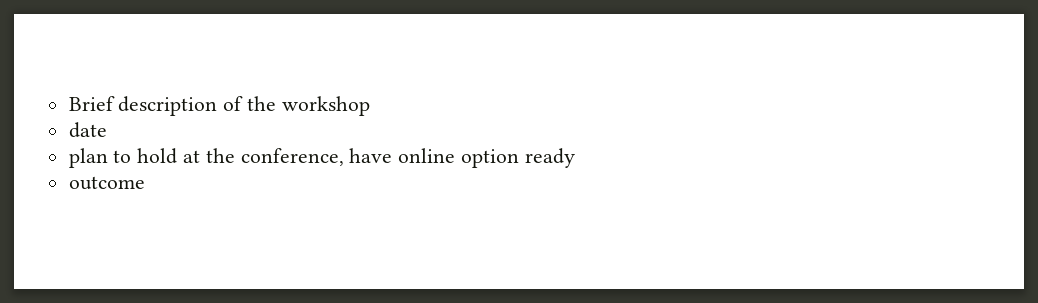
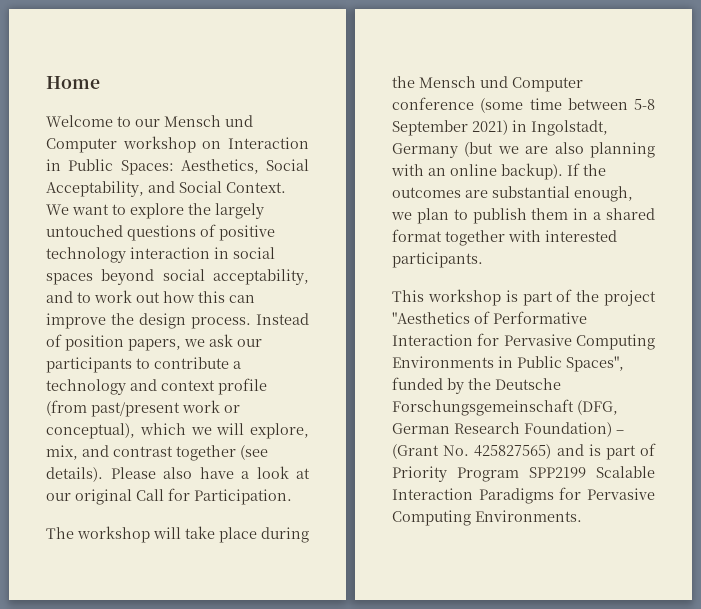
[68,96,370,116] [68,122,107,138] [68,148,575,168] [68,176,145,190] Brief description of the workshop // date // plan to hold at the conference, have online option ready // outcome -> [46,76,100,89] [46,115,253,127] [46,136,309,153] [46,159,309,175] [46,181,286,197] [46,203,264,219] [46,224,275,241] [46,247,275,263] [46,269,309,285] [46,290,255,303] [46,313,309,329] [46,334,262,351] [46,357,241,373] [46,378,267,395] [46,400,240,417] [46,423,309,439] [46,445,268,461] [46,466,310,482] [46,488,292,505] [46,526,309,543] [392,76,583,92] [392,97,655,113] [392,120,608,136] [392,142,655,158] [391,163,606,180] [392,186,633,202] [391,208,655,224] [392,229,617,246] [392,252,483,268] [392,289,656,306] [392,311,587,324] [392,333,655,350] [392,356,624,372] [392,377,561,394] [392,399,618,416] [392,422,624,437] [392,443,656,460] [392,466,655,482] [392,487,655,504] [392,510,582,526] Home // Welcome to our Mensch und Computer workshop on Interaction in Public Spaces: Aesthetics, Social Acceptability, and Social Context. We want to explore the largely untouched questions of positive technology interaction in social spaces beyond social acceptability, and to work out how this can improve the design process. Instead of position papers, we ask our participants to contribute a technology and context profile (from past/present work or conceptual), which we will explore, mix, and contrast together (see details). Please also have a look at our original Call for Participation. // The workshop will take place during the Mensch und Computer conference (some time between 5-8 September 2021) in Ingolstadt, Germany (but we are also planning with an online backup). If the outcomes are substantial enough, we plan to publish them in a shared format together with interested participants. // This workshop is part of the project "Aesthetics of Performative Interaction for Pervasive Computing Environments in Public Spaces", funded by the Deutsche Forschungsgemeinschaft (DFG, German Research Foundation) – (Grant No. 425827565) and is part of Priority Program SPP2199 Scalable Interaction Paradigms for Pervasive Computing Environments.

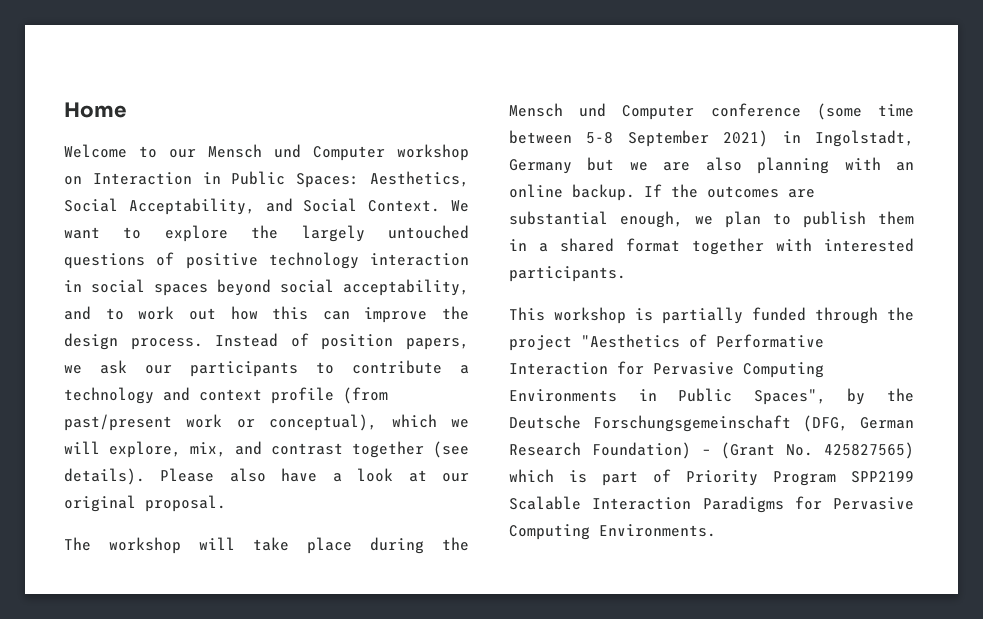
[136,488,292,505] Call for Participation. -> [145,495,226,512] proposal.
[464,142,494,157] (but -> [587,157,615,171] but
[501,163,563,180] backup). -> [572,184,635,201] backup.
[522,289,573,306] part of -> [662,307,878,324] partially funded through
[392,377,443,390] funded -> (826, 397) none
[556,444,584,456] and -> [509,469,554,483] which

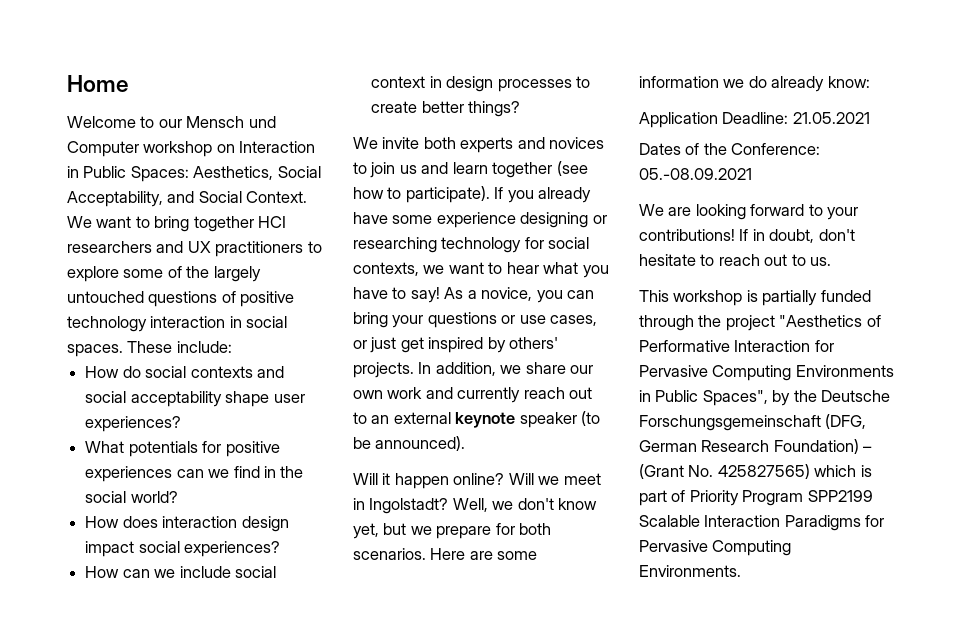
[164,225,228,242] explore -> [154,216,287,232] [67,241,322,257] [67,266,182,282] bring together HCI researchers and UX practitioners to explore some of
[154,279,469,296] [64,306,469,323] [64,333,469,350] [64,360,469,377] [64,387,388,404] [64,414,469,431] [64,441,469,458] [64,468,470,485] [64,495,226,512] [64,537,469,554] [509,103,914,120] [509,130,914,147] [509,157,914,174] [509,184,815,201] [509,211,914,228] [509,238,914,255] [509,266,626,282] spaces beyond social acceptability, and to work out how this can improve the design process. Instead of position papers, we ask our participants to contribute a technology and context profile (from past/present work or conceptual), which we will explore, mix, and contrast together (see details). Please also have a look at our original proposal. // The workshop will take place during the Mensch und Computer conference (some time between 5-8 September 2021) in Ingolstadt, Germany but we are also planning with an online backup. If the outcomes are substantial enough, we plan to publish them in a shared format together with interested participants. -> [67,341,232,357] [85,366,284,378] [85,391,305,407] [85,416,182,432] [85,441,280,457] [85,466,304,482] [85,491,178,503] [85,516,289,532] [85,541,281,557] [85,566,276,578] [371,76,590,92] [371,101,521,117] [353,137,605,153] [353,161,588,178] [353,186,592,203] [353,212,607,228] [353,237,590,253] [353,262,609,278] [353,287,595,303] [353,312,598,328] [353,337,559,353] [353,362,594,378] [353,387,593,403] [353,411,601,428] [353,436,466,451] [353,473,601,489] [353,498,598,514] [353,523,552,539] [353,548,538,560] [639,76,870,92] [639,112,870,128] [639,143,821,155] [639,168,752,180] [639,204,859,220] [639,229,855,243] [639,254,832,266] spaces. These include: // How do social contexts and social acceptability shape user experiences? // What potentials for positive experiences can we find in the social world? // How does interaction design impact social experiences? // How can we include social context in design processes to create better things? // We invite both experts and novices to join us and learn together (see how to participate). If you already have some experience designing or researching technology for social contexts, we want to hear what you have to say! As a novice, you can bring your questions or use cases, or just get inspired by others' projects. In addition, we share our own work and currently reach out to an external keynote speaker (to be announced). // Will it happen online? Will we meet in Ingolstadt? Well, we don't know yet, but we prepare for both scenarios. Here are some information we do already know: // Application Deadline: 21.05.2021 // Dates of the Conference: 05.-08.09.2021 // We are looking forward to your contributions! If in doubt, don't hesitate to reach out to us.

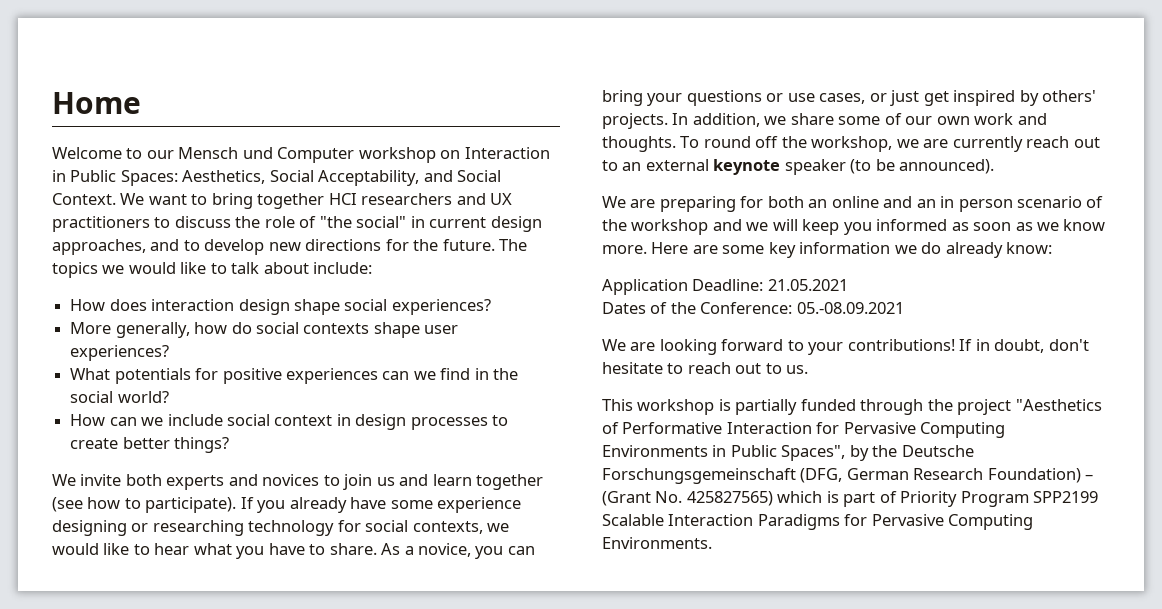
[67,266,261,282] [67,291,295,307] [67,316,288,332] [67,341,232,357] [85,366,284,378] [85,391,222,407] explore some of the largely untouched questions of positive technology interaction in social spaces. These include: // How do social contexts and social acceptability -> [174,216,542,232] [52,239,528,255] [52,262,373,278] [70,299,491,315] [70,322,370,338] discuss the role of "the social" in current design approaches, and to develop new directions for the future. The topics we would like to talk about include: // How does interaction design shape social experiences? // More generally, how do social contexts
[85,516,289,532] [85,541,281,557] // How does interaction design impact social experiences? -> (169, 397) none
[448,262,484,274] want -> [52,543,130,555] would like
[410,287,440,303] say! -> [329,543,377,555] share.
(566, 368) none -> [838,113,902,125] some of
(453, 393) none -> [602,136,949,152] thoughts. To round off the workshop, we are
[353,473,601,489] [353,498,598,514] [353,523,552,539] [353,548,426,560] Will it happen online? Will we meet in Ingolstadt? Well, we don't know yet, but we prepare for both scenarios. -> [602,196,1104,212] [602,219,1106,235] [602,245,647,254] We are preparing for both an online and an in person scenario of the workshop and we will keep you informed as soon as we know more.
(538, 555) none -> [768,242,796,258] key

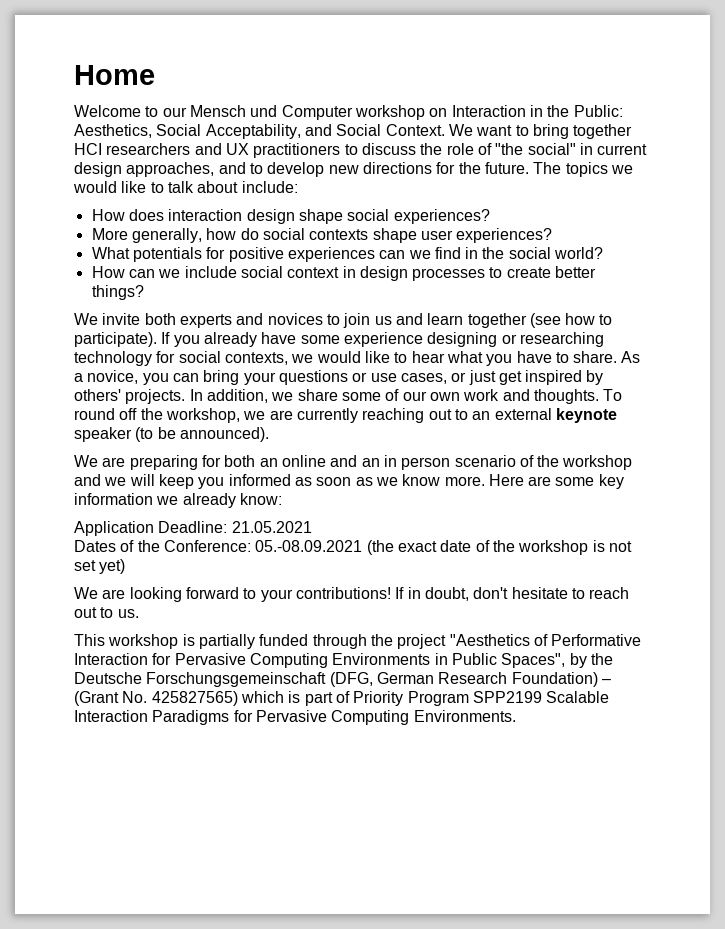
[70,170,178,186] Public Spaces: -> [547,105,623,117] the Public:
[1026,136,1070,148] reach -> [362,408,425,423] reaching
[921,242,942,254] do -> (179, 500) none
(904, 308) none -> [366,540,632,555] [74,559,126,574] (the exact date of the workshop is not set yet)

